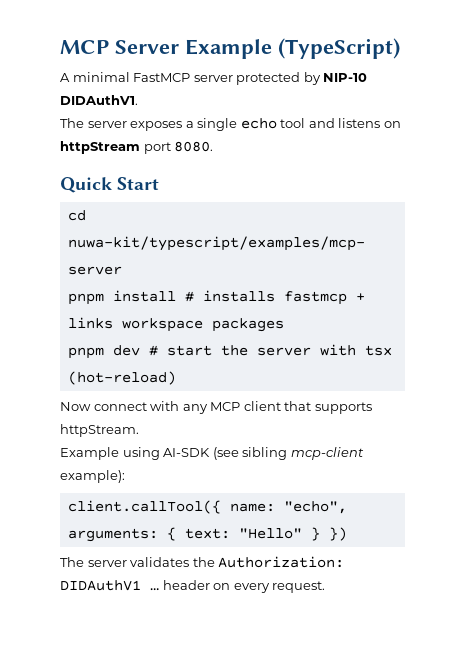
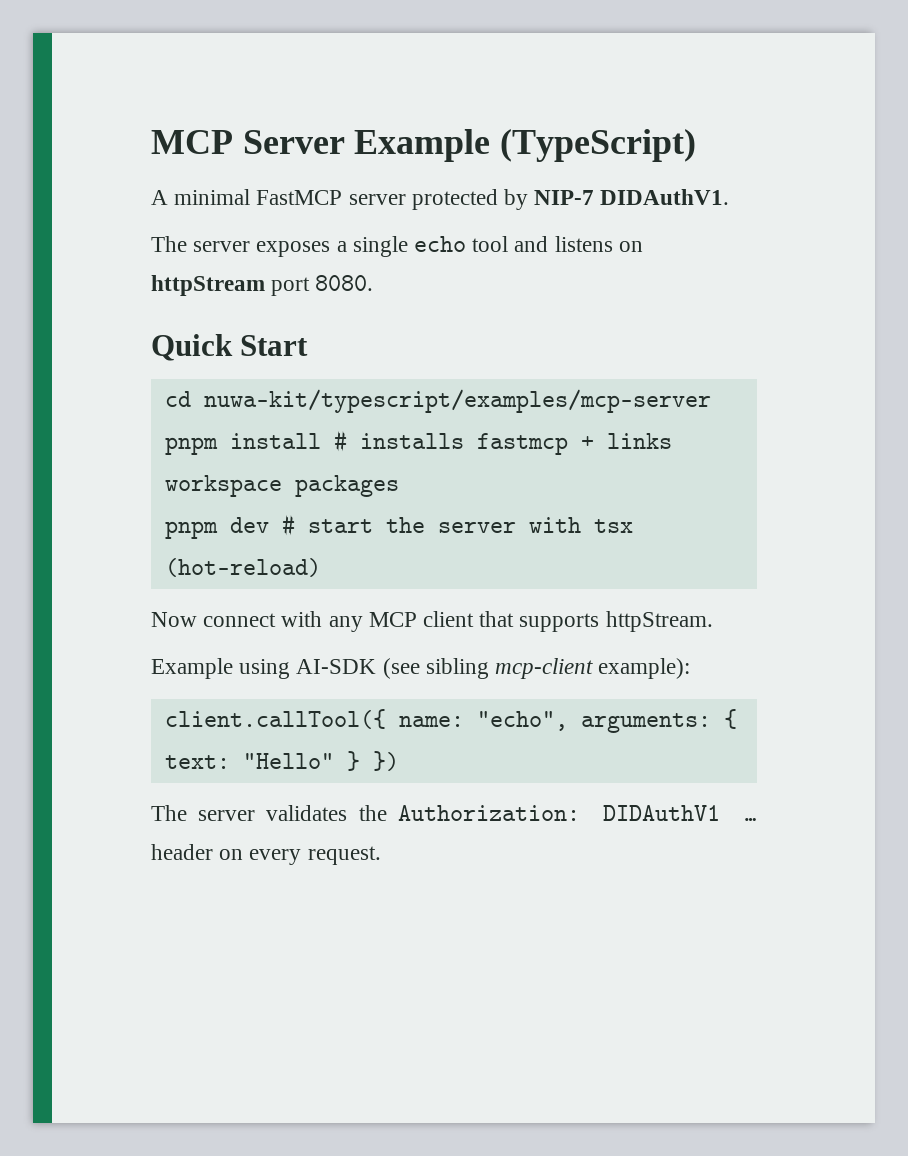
[323,73,368,82] NIP-10 -> [534,190,595,205] NIP-7

